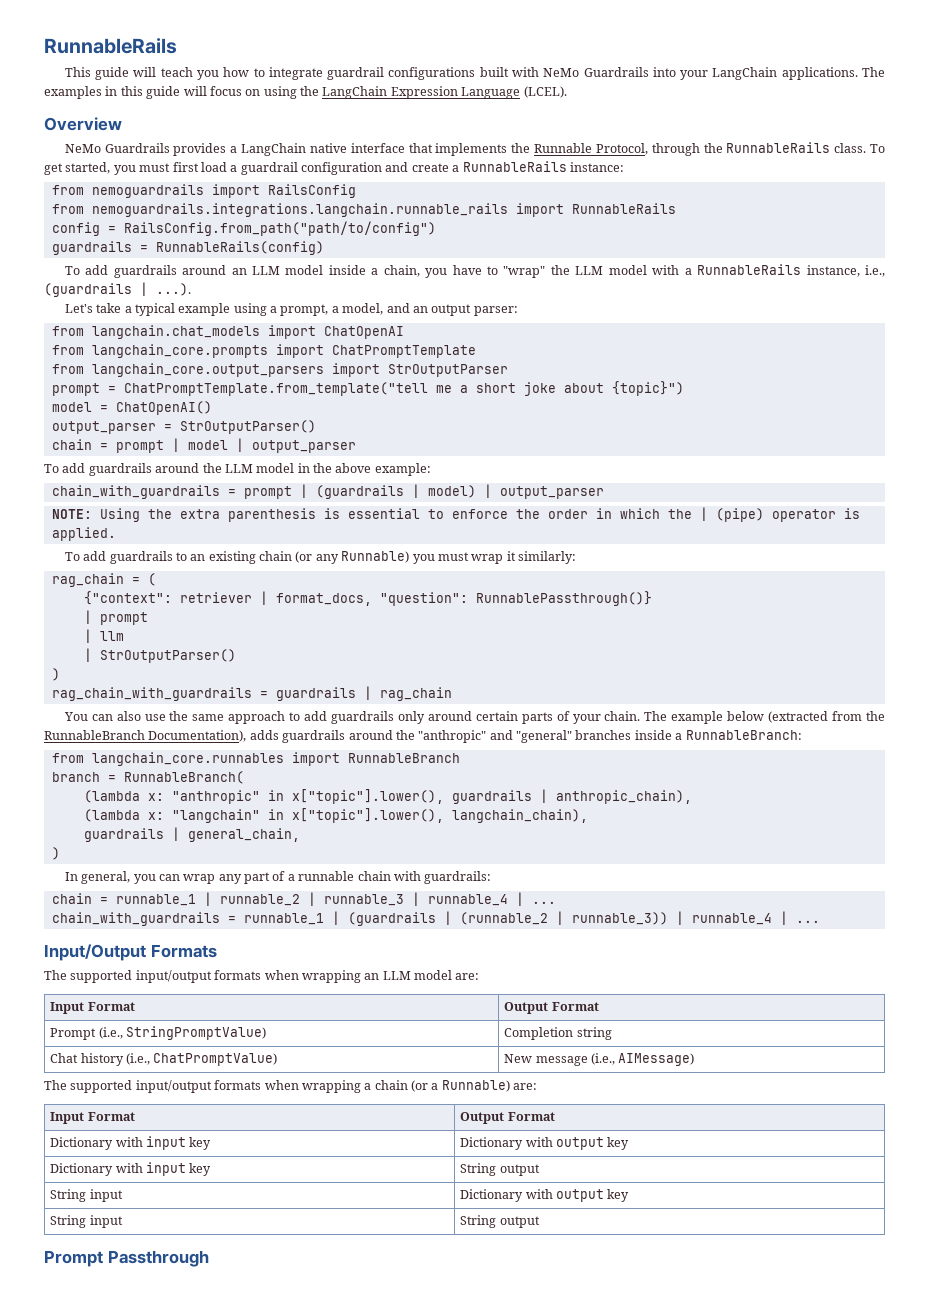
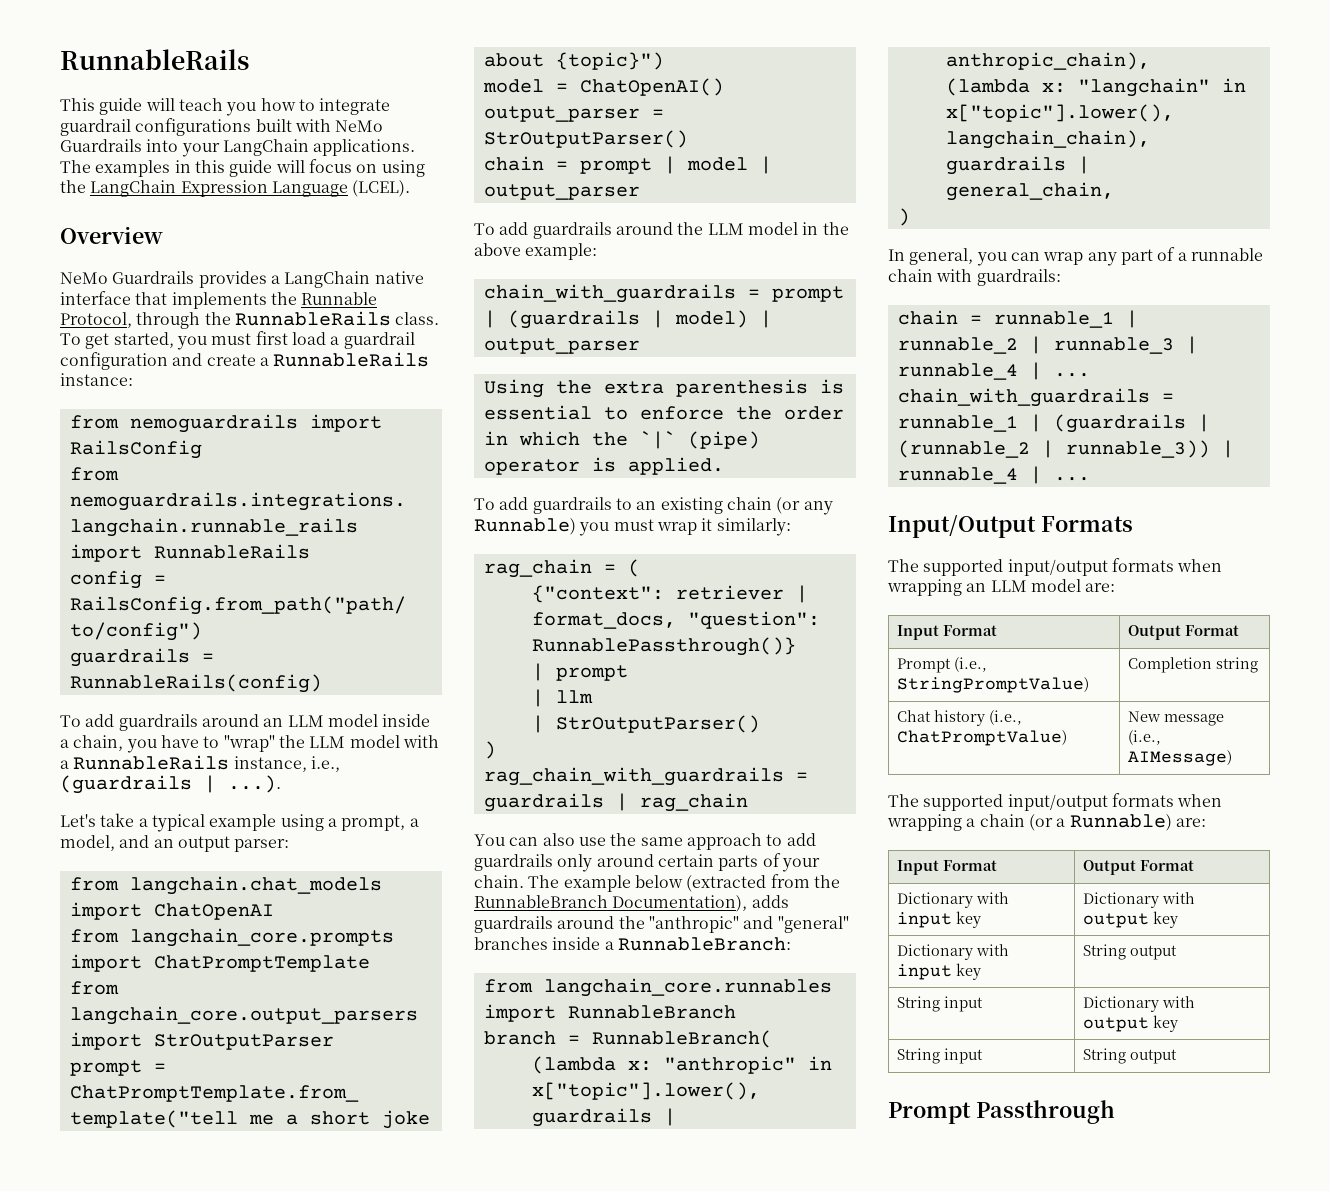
[51,509,92,519] NOTE: -> (640, 346) none
[699,507,708,521] | -> [639,431,676,449] `|`

